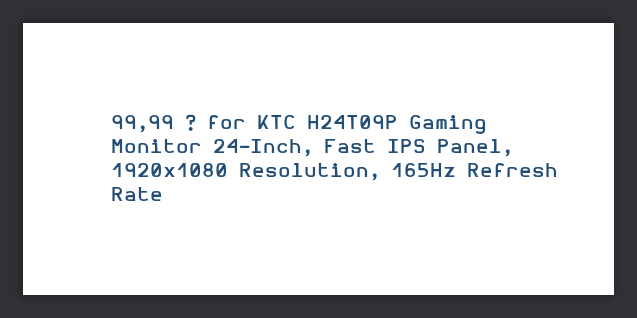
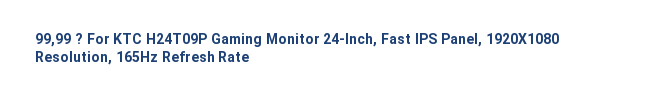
[207,115,246,129] for -> [86,33,110,44] For
[111,163,228,177] 1920x1080 -> [485,33,559,44] 1920X1080

